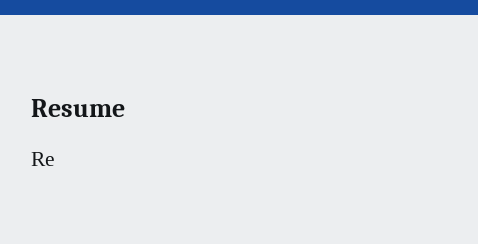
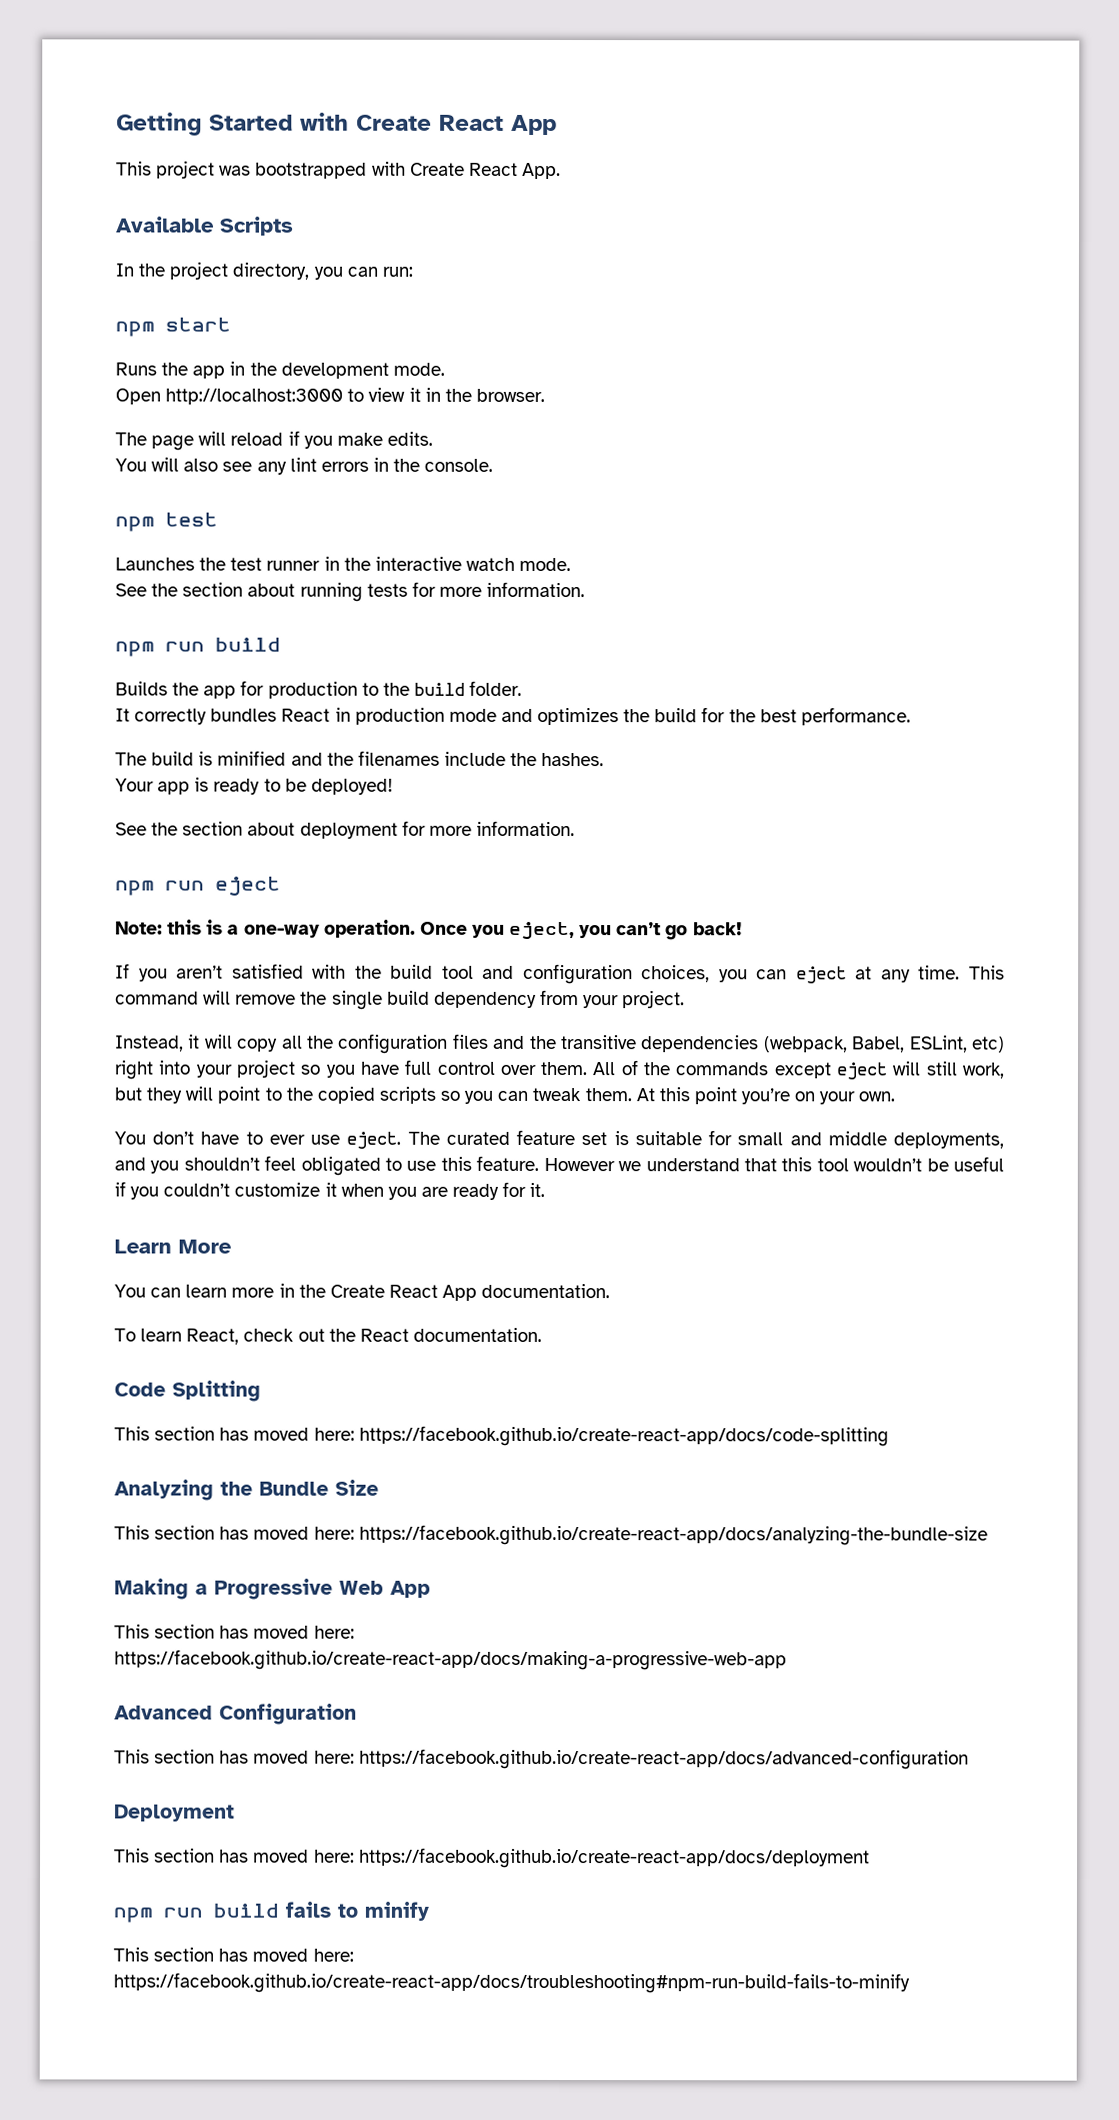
[31,99,125,117] [31,152,55,166] Resume // Re -> [116,112,557,136] [116,160,561,180] [116,216,294,236] [115,261,413,280] [115,317,231,337] [115,361,445,379] [115,387,545,405] [115,430,433,451] [115,457,494,475] [115,512,218,532] [115,556,572,572] [115,581,586,602] [115,637,281,657] [115,680,523,699] [115,707,911,726] [115,750,605,767] [115,777,393,795] [115,820,575,839] [115,876,281,896] [115,919,742,941] [115,963,1005,985] [115,989,686,1010] [115,1033,1005,1054] [114,1059,1004,1080] [114,1086,896,1105] [114,1129,1005,1149] [114,1155,1004,1176] [114,1181,546,1200] [114,1239,232,1254] [114,1283,611,1301] [114,1327,542,1345] [114,1380,261,1402] [114,1425,889,1447] [114,1479,379,1501] [114,1524,988,1546] [114,1578,431,1600] [114,1624,355,1639] [114,1649,787,1671] [114,1703,357,1725] [114,1748,969,1770] [114,1804,235,1822] [114,1847,870,1869] [113,1901,429,1923] [113,1947,354,1962] [113,1972,910,1994] Getting Started with Create React App // This project was bootstrapped with Create React App. // Available Scripts // In the project directory, you can run: // npm start // Runs the app in the development mode. // Open http://localhost:3000 to view it in the browser. // The page will reload if you make edits. // You will also see any lint errors in the console. // npm test // Launches the test runner in the interactive watch mode. // See the section about running tests for more information. // npm run build // Builds the app for production to the build folder. // It correctly bundles React in production mode and optimizes the build for the best performance. // The build is minified and the filenames include the hashes. // Your app is ready to be deployed! // See the section about deployment for more information. // npm run eject // Note: this is a one-way operation. Once you eject, you can’t go back! // If you aren’t satisfied with the build tool and configuration choices, you can eject at any time. This command will remove the single build dependency from your project. // Instead, it will copy all the configuration files and the transitive dependencies (webpack, Babel, ESLint, etc) right into your project so you have full control over them. All of the commands except eject will still work, but they will point to the copied scripts so you can tweak them. At this point you’re on your own. // You don’t have to ever use eject. The curated feature set is suitable for small and middle deployments, and you shouldn’t feel obligated to use this feature. However we understand that this tool wouldn’t be useful if you couldn’t customize it when you are ready for it. // Learn More // You can learn more in the Create React App documentation. // To learn React, check out the React documentation. // Code Splitting // This section has moved here: https://facebook.github.io/create-react-app/docs/code-splitting // Analyzing the Bundle Size // This section has moved here: https://facebook.github.io/create-react-app/docs/analyzing-the-bundle-size // Making a Progressive Web App // This section has moved here: https://facebook.github.io/create-react-app/docs/making-a-progressive-web-app // Advanced Configuration // This section has moved here: https://facebook.github.io/create-react-app/docs/advanced-configuration // Deployment // This section has moved here: https://facebook.github.io/create-react-app/docs/deployment // npm run build fails to minify // This section has moved here: https://facebook.github.io/create-react-app/docs/troubleshooting#npm-run-build-fails-to-minify

